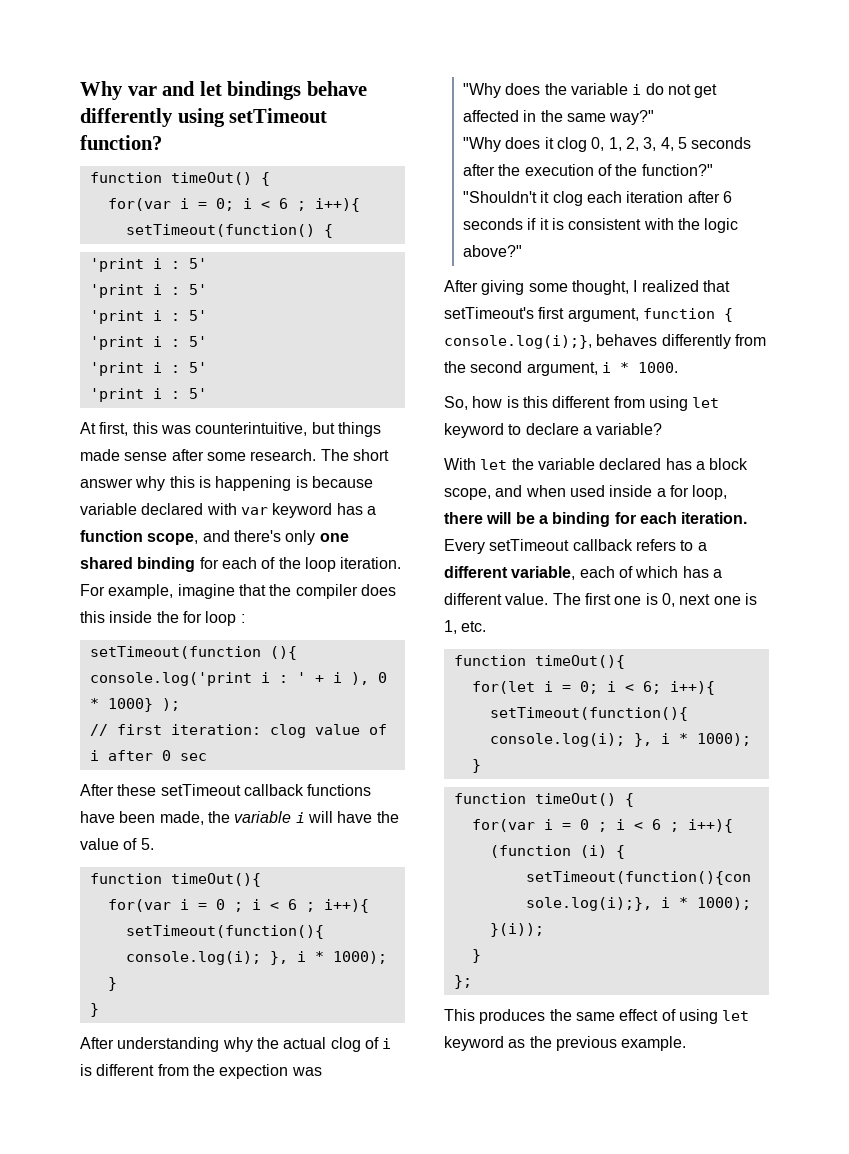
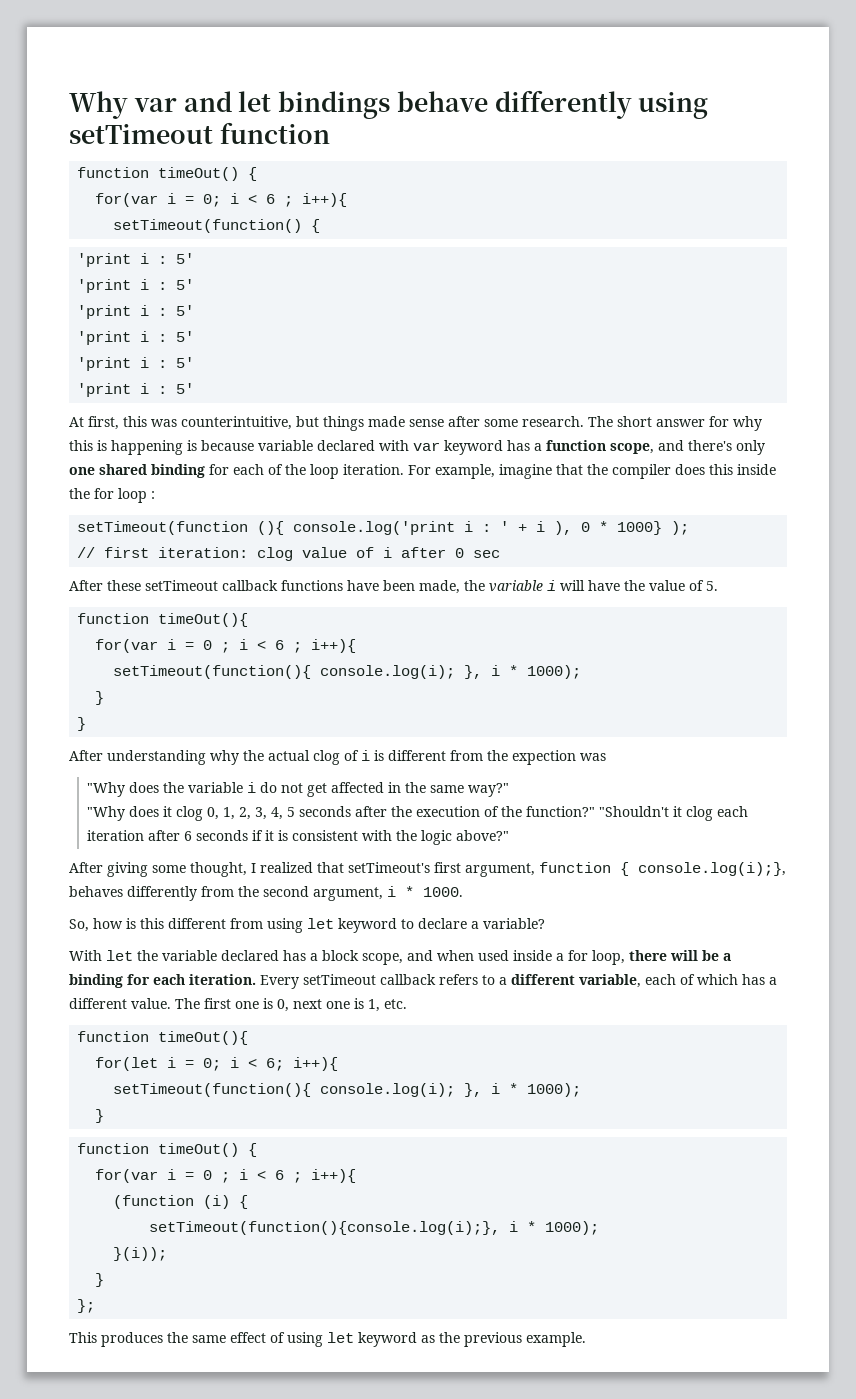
[80,135,162,150] function? -> [219,122,330,144] function
(133, 483) none -> [709,416,729,427] for

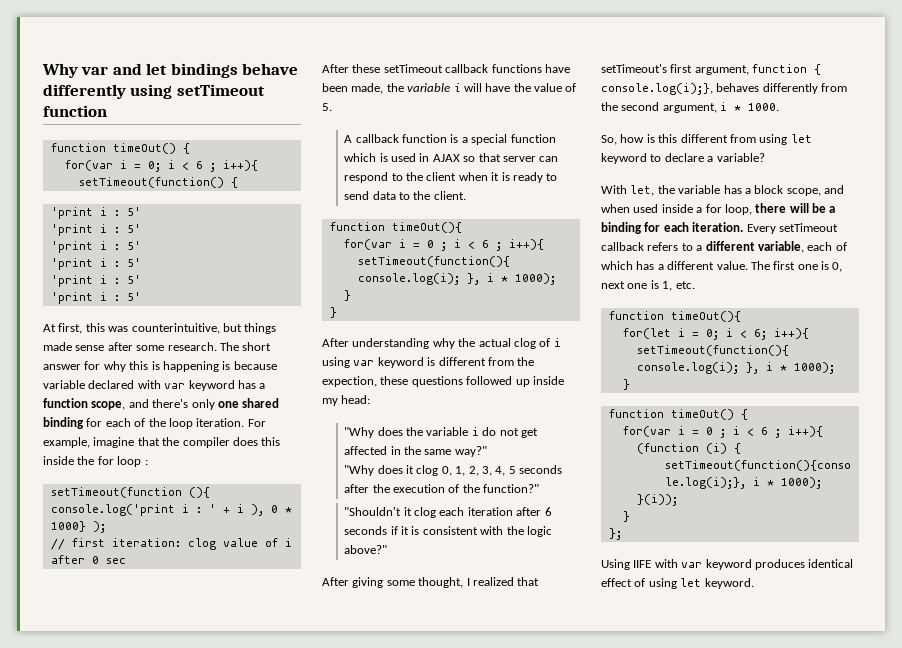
(718, 586) none -> [344,134,556,145] [344,153,559,162] [344,172,558,183] [344,191,466,200] // A callback function is a special function which is used in AJAX so that server can respond to the client when it is ready to send data to the client.
(370, 755) none -> [322,357,424,368] using var keyword
[512,750,606,765] expection was -> [322,376,564,387] [322,395,371,406] expection, these questions followed up inside my head:
(595, 811) none -> (540, 488) //
[106,950,279,961] let the variable declared -> [630,185,721,196] let, the variable
[69,1332,586,1347] This produces the same effect of using let keyword as the previous example. -> [601,559,854,570] [601,578,754,589] Using IIFE with var keyword produces identical effect of using let keyword.

